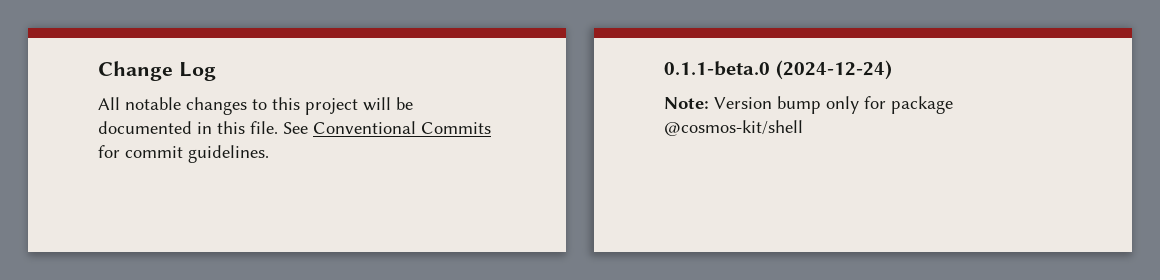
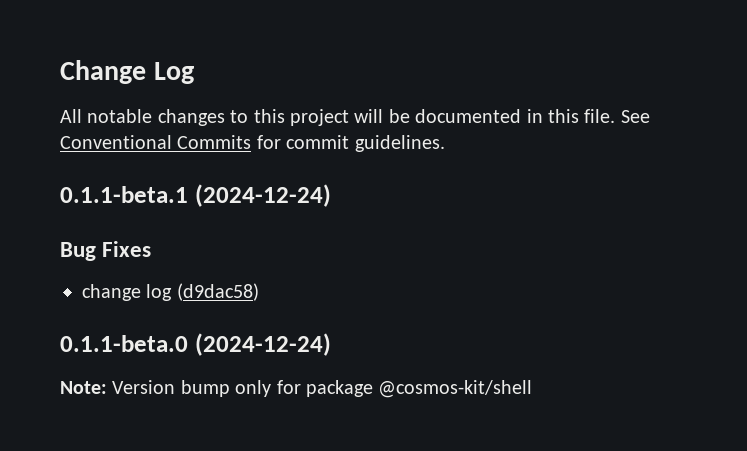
(269, 154) none -> [60,184,331,207] [60,241,152,261] [82,283,259,301] // 0.1.1-beta.1 (2024-12-24) // Bug Fixes // change log (d9dac58)

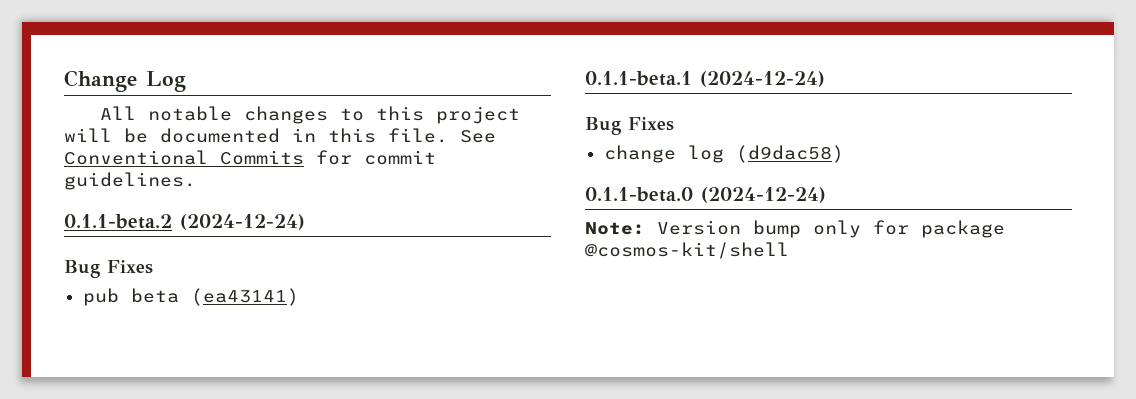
(445, 143) none -> [64,214,305,230] [64,260,153,278] [82,288,299,306] // 0.1.1-beta.2 (2024-12-24) // Bug Fixes // pub beta (ea43141)

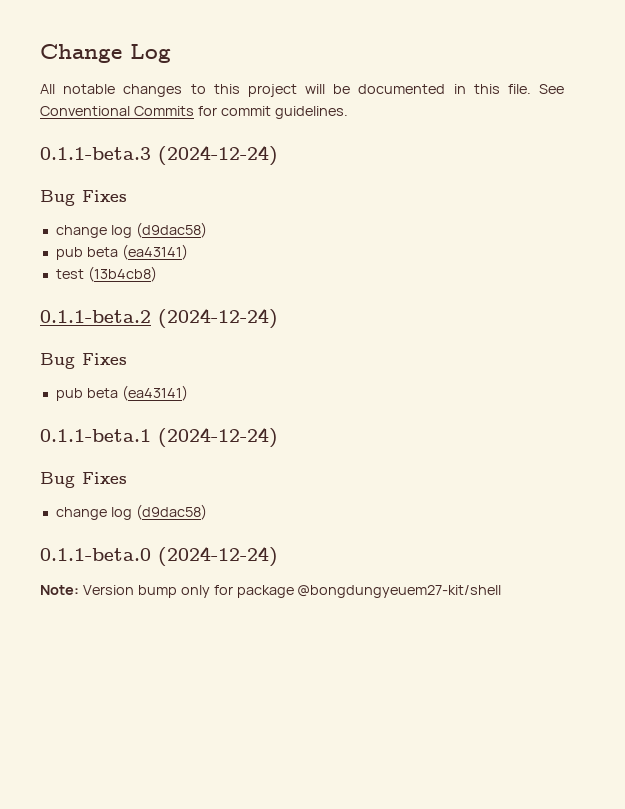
(196, 181) none -> [40,145,278,166] [40,190,127,206] [55,222,207,238] [55,244,188,260] [55,266,157,282] // 0.1.1-beta.3 (2024-12-24) // Bug Fixes // change log (d9dac58) // pub beta (ea43141) // test (13b4cb8)
[585,242,789,259] @cosmos-kit/shell -> [297,585,502,598] @bongdungyeuem27-kit/shell

